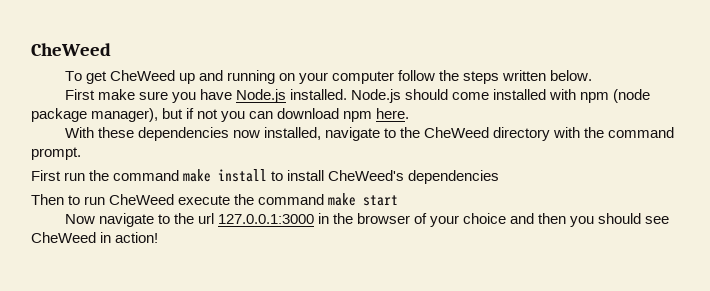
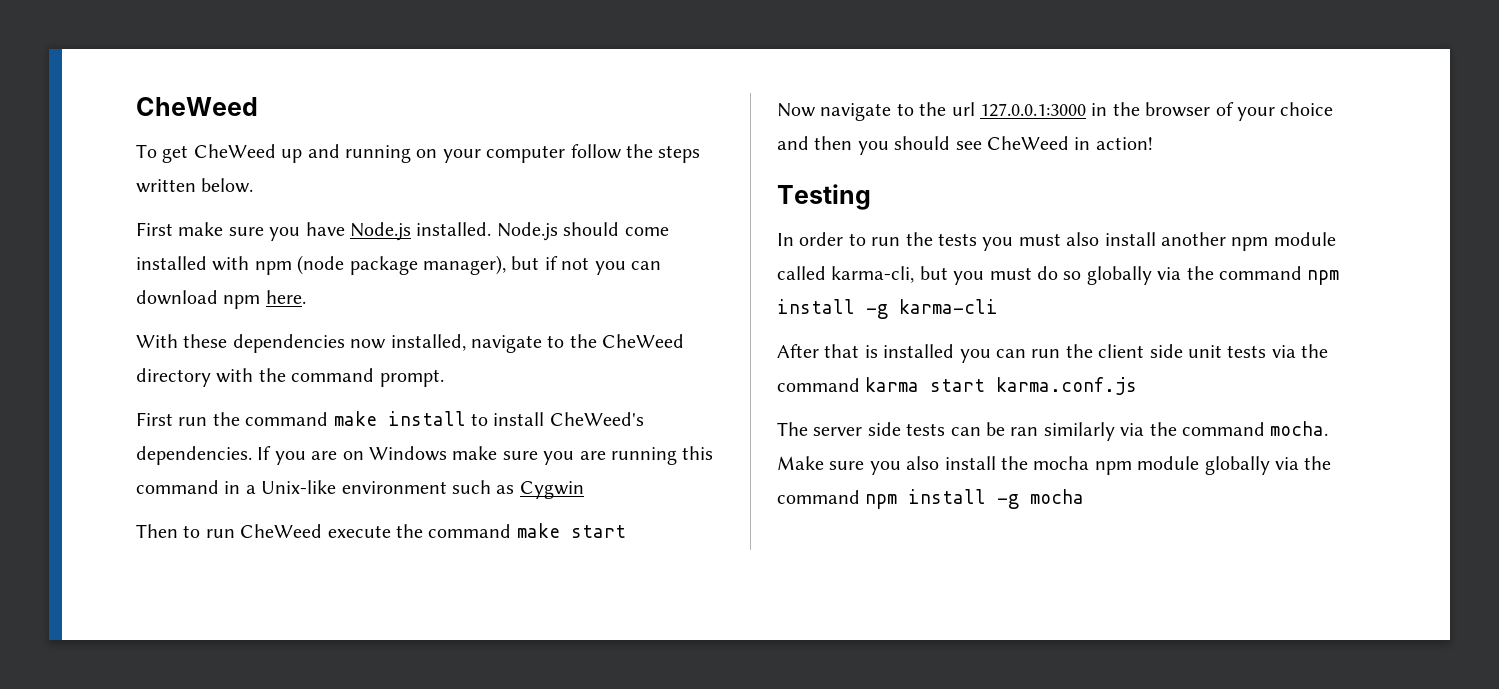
[408,170,500,184] dependencies -> [136,446,714,465] [136,480,584,499] dependencies. If you are on Windows make sure you are running this command in a Unix-like environment such as Cygwin
(159, 237) none -> [777,184,871,210] [777,232,1336,251] [777,266,1340,285] [777,299,998,319] [777,344,1329,363] [777,377,1138,395] [777,421,1329,441] [777,456,1332,475] [777,489,1085,509] // Testing // In order to run the tests you must also install another npm module called karma-cli, but you must do so globally via the command npm install -g karma-cli // After that is installed you can run the client side unit tests via the command karma start karma.conf.js // The server side tests can be ran similarly via the command mocha. Make sure you also install the mocha npm module globally via the command npm install -g mocha

